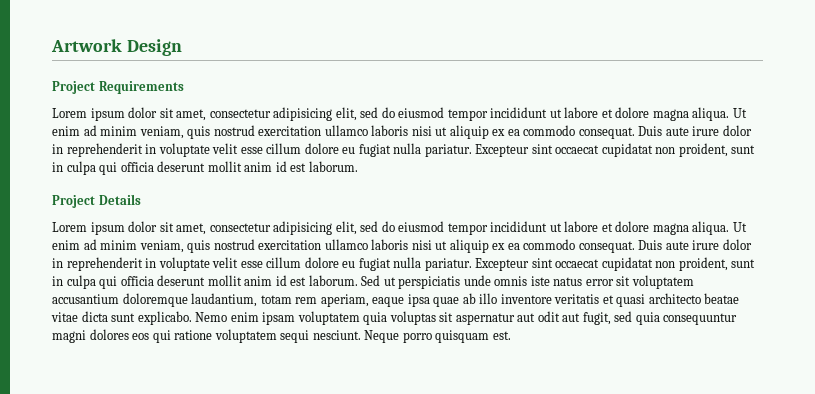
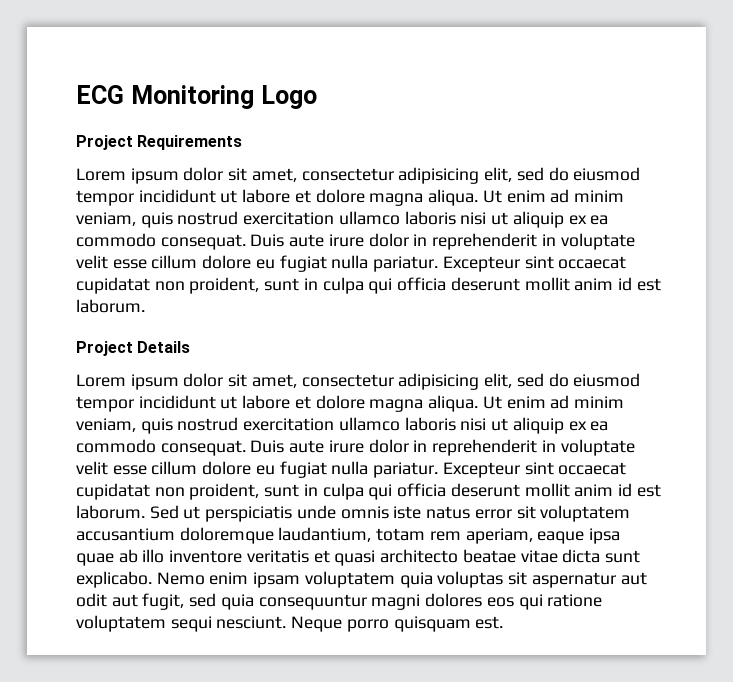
[51,39,182,56] Artwork Design -> [76,85,317,109] ECG Monitoring Logo

